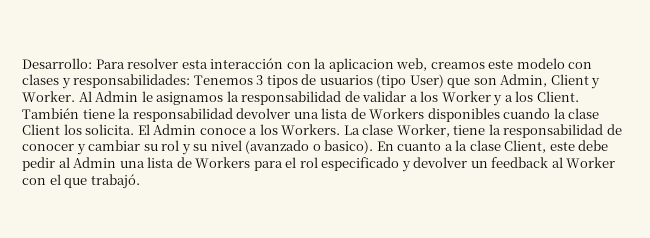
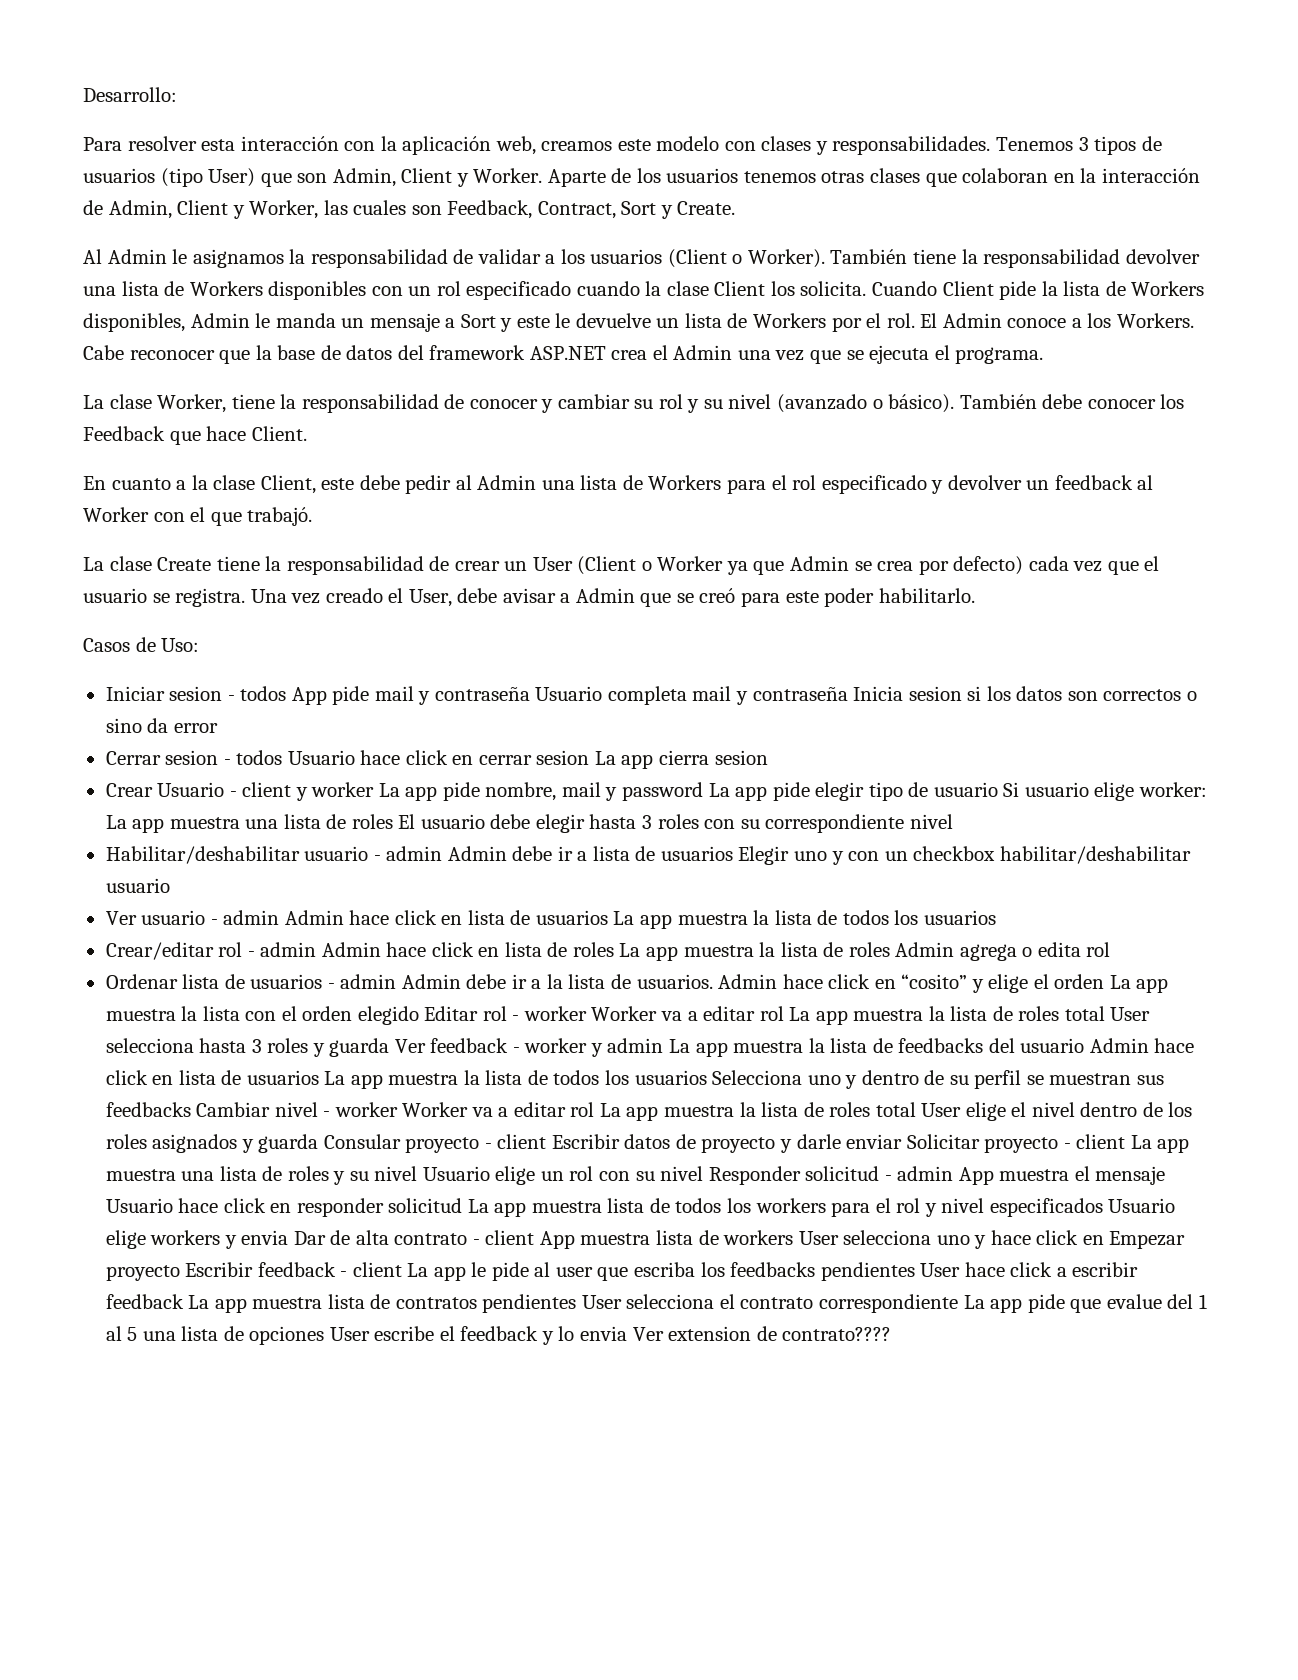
(92, 63) none -> (177, 94) //
[328,58,394,72] aplicacion -> [402,136,492,155] aplicación
[73,74,191,88] responsabilidades: -> [832,136,991,155] responsabilidades.
(75, 96) none -> [547,168,1200,187] [83,200,736,219] Aparte de los usuarios tenemos otras clases que colaboran en la interacción de Admin, Client y Worker, las cuales son Feedback, Contract, Sort y Create. //
[441,91,579,106] Worker y a los Client. -> [590,249,825,268] usuarios (Client o Worker).
(500, 115) none -> [371,281,572,300] con un rol especificado
(135, 129) none -> [872,281,1205,300] [83,313,915,332] Cuando Client pide la lista de Workers disponibles, Admin le manda un mensaje a Sort y este le devuelve un lista de Workers por el rol.
(341, 129) none -> [83,345,1044,364] Cabe reconocer que la base de datos del framework ASP.NET crea el Admin una vez que se ejecuta el programa. //
[324,140,374,154] basico). -> [888,394,1185,413] [83,426,307,445] básico). También debe conocer los Feedback que hace Client. //
(140, 181) none -> [83,556,1160,575] [83,588,975,607] [83,637,200,652] [105,686,1197,705] [105,718,218,733] [105,750,768,769] [105,782,1207,801] [105,814,953,833] [105,846,1191,865] [105,878,170,893] [105,910,996,929] [105,942,1111,961] [105,974,1169,993] [105,1006,1151,1025] [105,1038,1195,1057] [105,1070,1164,1089] [105,1102,1193,1121] [105,1134,1190,1153] [105,1166,1166,1185] [105,1198,1176,1217] [105,1230,1186,1249] [105,1262,1139,1281] [105,1294,1207,1313] [105,1326,892,1345] // La clase Create tiene la responsabilidad de crear un User (Client o Worker ya que Admin se crea por defecto) cada vez que el usuario se registra. Una vez creado el User, debe avisar a Admin que se creó para este poder habilitarlo. // Casos de Uso: // Iniciar sesion - todos App pide mail y contraseña Usuario completa mail y contraseña Inicia sesion si los datos son correctos o sino da error // Cerrar sesion - todos Usuario hace click en cerrar sesion La app cierra sesion // Crear Usuario - client y worker La app pide nombre, mail y password La app pide elegir tipo de usuario Si usuario elige worker: La app muestra una lista de roles El usuario debe elegir hasta 3 roles con su correspondiente nivel // Habilitar/deshabilitar usuario - admin Admin debe ir a lista de usuarios Elegir uno y con un checkbox habilitar/deshabilitar usuario // Ver usuario - admin Admin hace click en lista de usuarios La app muestra la lista de todos los usuarios // Crear/editar rol - admin Admin hace click en lista de roles La app muestra la lista de roles Admin agrega o edita rol // Ordenar lista de usuarios - admin Admin debe ir a la lista de usuarios. Admin hace click en “cosito” y elige el orden La app muestra la lista con el orden elegido Editar rol - worker Worker va a editar rol La app muestra la lista de roles total User selecciona hasta 3 roles y guarda Ver feedback - worker y admin La app muestra la lista de feedbacks del usuario Admin hace click en lista de usuarios La app muestra la lista de todos los usuarios Selecciona uno y dentro de su perfil se muestran sus feedbacks Cambiar nivel - worker Worker va a editar rol La app muestra la lista de roles total User elige el nivel dentro de los roles asignados y guarda Consular proyecto - client Escribir datos de proyecto y darle enviar Solicitar proyecto - client La app muestra una lista de roles y su nivel Usuario elige un rol con su nivel Responder solicitud - admin App muestra el mensaje Usuario hace click en responder solicitud La app muestra lista de todos los workers para el rol y nivel especificados Usuario elige workers y envia Dar de alta contrato - client App muestra lista de workers User selecciona uno y hace click en Empezar proyecto Escribir feedback - client La app le pide al user que escriba los feedbacks pendientes User hace click a escribir feedback La app muestra lista de contratos pendientes User selecciona el contrato correspondiente La app pide que evalue del 1 al 5 una lista de opciones User escribe el feedback y lo envia Ver extension de contrato????

